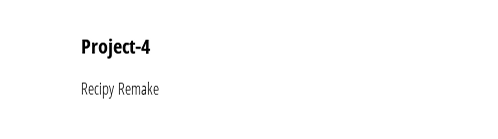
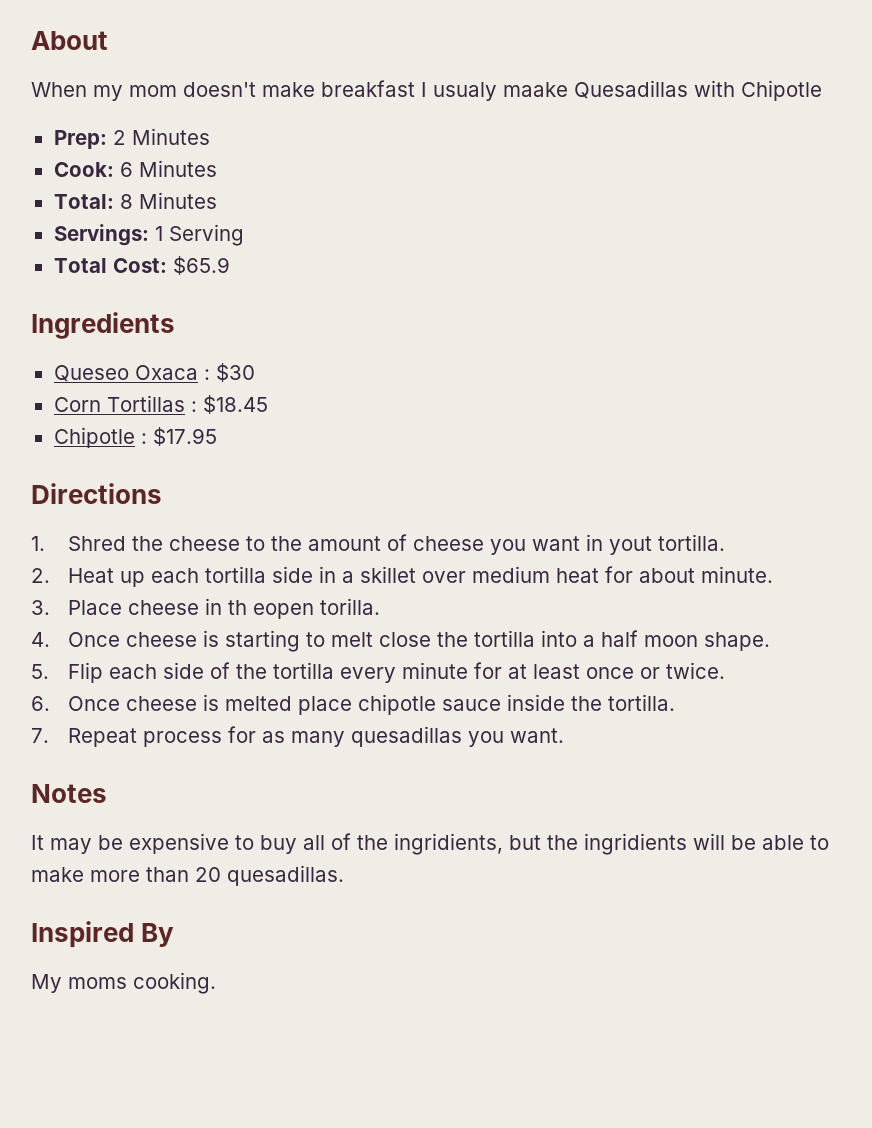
[81,38,151,59] [80,81,160,99] Project-4 // Recipy Remake -> [31,31,108,50] [31,80,822,101] [53,128,210,149] [53,160,217,177] [53,192,217,209] [53,224,244,246] [53,256,230,275] [31,312,175,339] [53,363,255,382] [53,395,268,414] [53,427,217,448] [31,483,162,504] [31,534,725,555] [31,566,773,587] [31,598,380,619] [31,630,770,652] [31,662,725,683] [31,694,675,715] [31,726,564,747] [31,784,107,803] [31,833,829,855] [31,865,344,886] [31,921,175,948] [31,972,216,994] About // When my mom doesn't make breakfast I usualy maake Quesadillas with Chipotle // Prep: 2 Minutes // Cook: 6 Minutes // Total: 8 Minutes // Servings: 1 Serving // Total Cost: $65.9 // Ingredients // Queseo Oxaca : $30 // Corn Tortillas : $18.45 // Chipotle : $17.95 // Directions // 1. Shred the cheese to the amount of cheese you want in yout tortilla. // 2. Heat up each tortilla side in a skillet over medium heat for about minute. // 3. Place cheese in th eopen torilla. // 4. Once cheese is starting to melt close the tortilla into a half moon shape. // 5. Flip each side of the tortilla every minute for at least once or twice. // 6. Once cheese is melted place chipotle sauce inside the tortilla. // 7. Repeat process for as many quesadillas you want. // Notes // It may be expensive to buy all of the ingridients, but the ingridients will be able to make more than 20 quesadillas. // Inspired By // My moms cooking.

